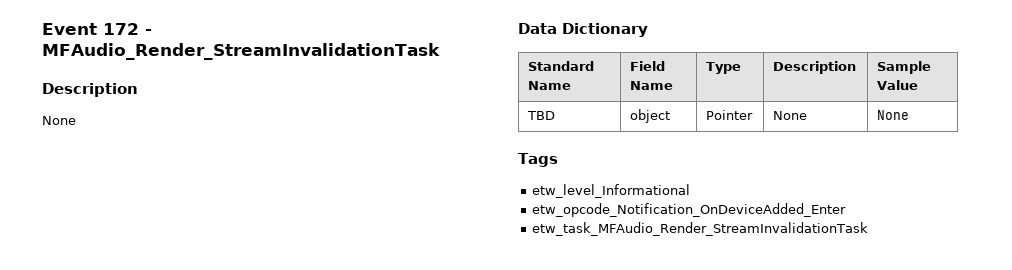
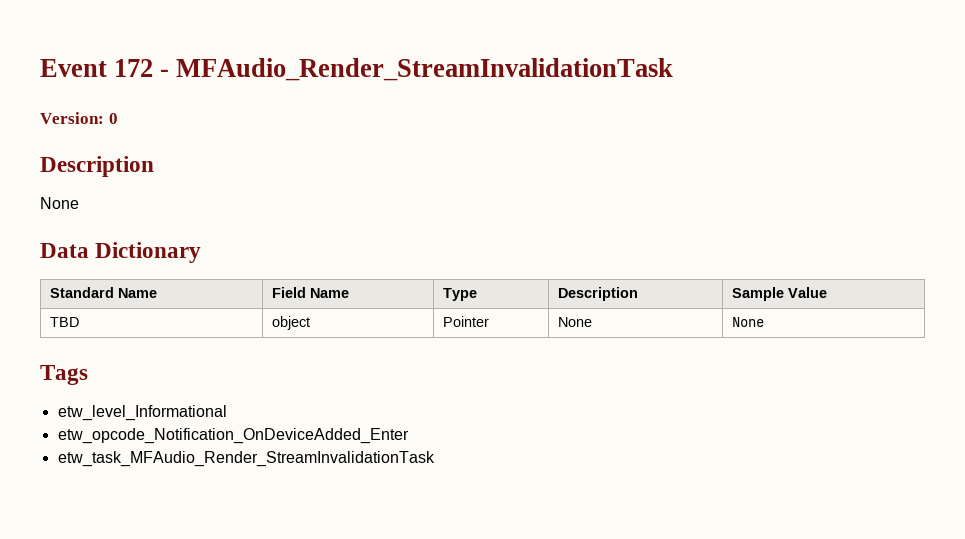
(440, 51) none -> [40,112,118,124] // Version: 0

